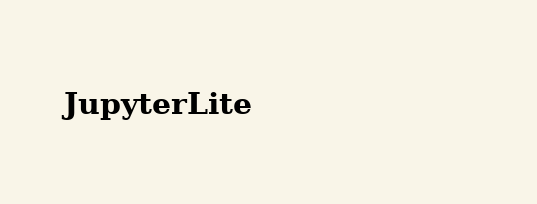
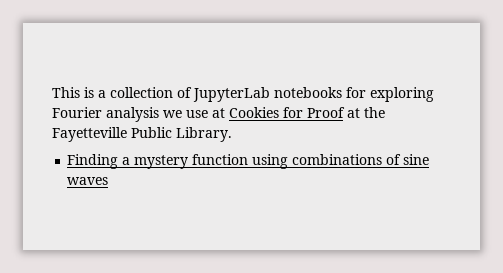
[61,92,252,120] JupyterLite -> [52,87,434,102] [52,107,385,122] [52,127,232,142] [67,154,430,169] [67,177,109,185] This is a collection of JupyterLab notebooks for exploring Fourier analysis we use at Cookies for Proof at the Fayetteville Public Library. // Finding a mystery function using combinations of sine waves

